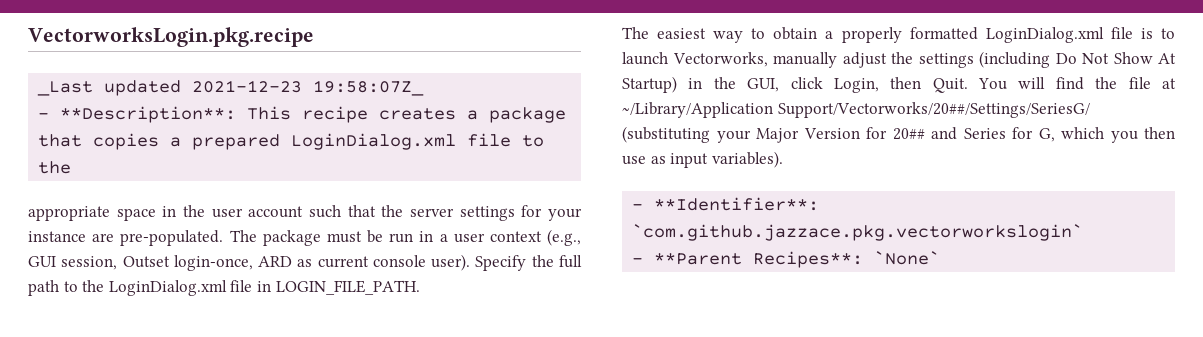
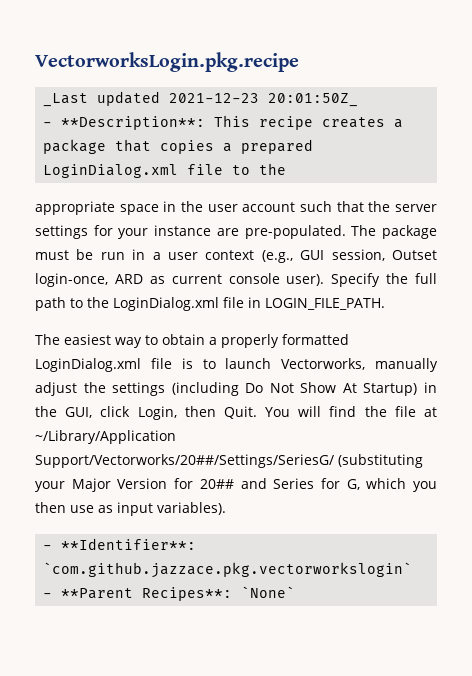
[313,80,425,96] 19:58:07Z_ -> [268,93,359,107] 20:01:50Z_

